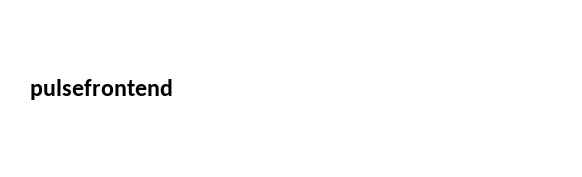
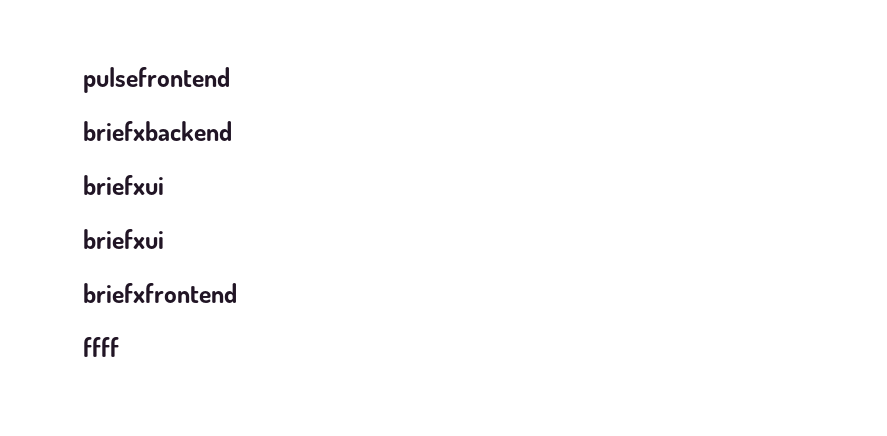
(173, 89) none -> [83,121,232,141] [83,175,164,195] [83,229,164,249] [83,283,237,303] [83,337,119,357] // briefxbackend // briefxui // briefxui // briefxfrontend // ffff

